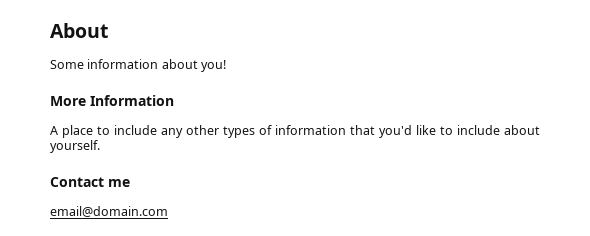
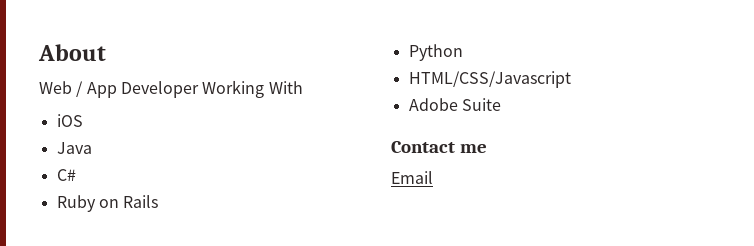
[50,59,227,72] [50,95,174,106] [50,125,540,138] [50,140,100,153] Some information about you! // More Information // A place to include any other types of information that you'd like to include about yourself. -> [39,80,303,98] [56,114,83,127] [56,142,92,154] [56,169,76,181] [56,195,159,212] [408,44,463,61] [408,71,571,88] [408,98,501,111] Web / App Developer Working With // iOS // Java // C# // Ruby on Rails // Python // HTML/CSS/Javascript // Adobe Suite
[50,206,168,217] email@domain.com -> [391,171,433,184] Email

